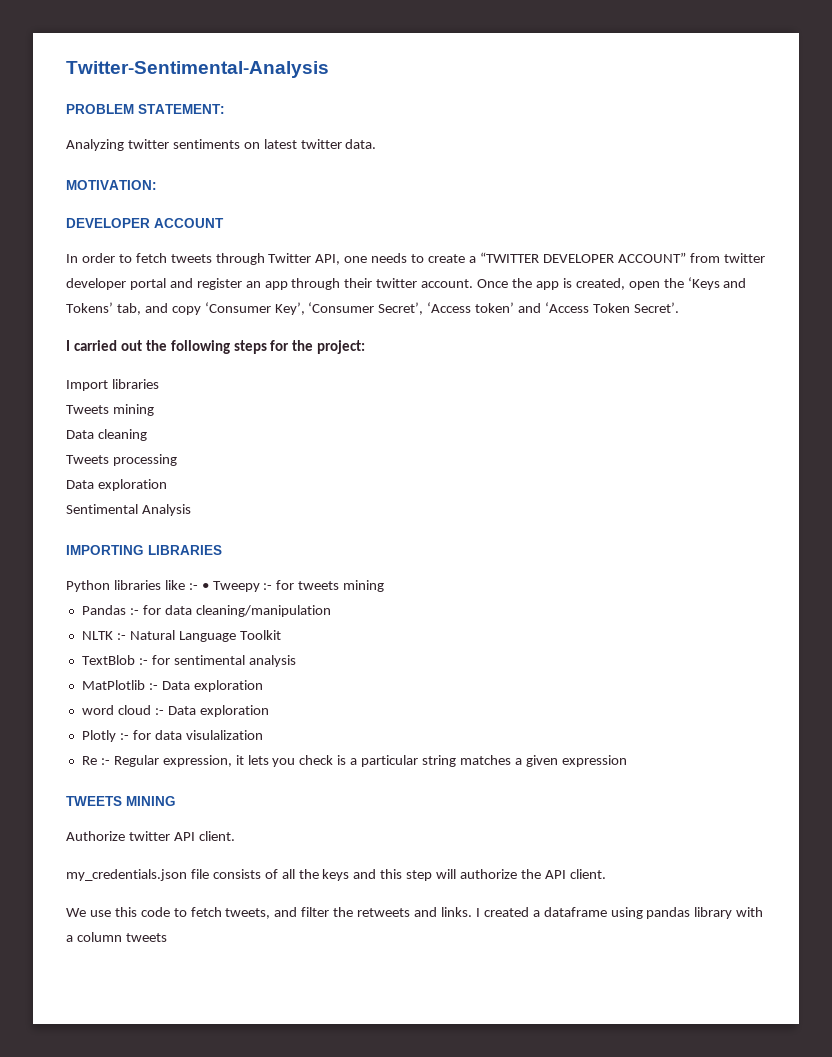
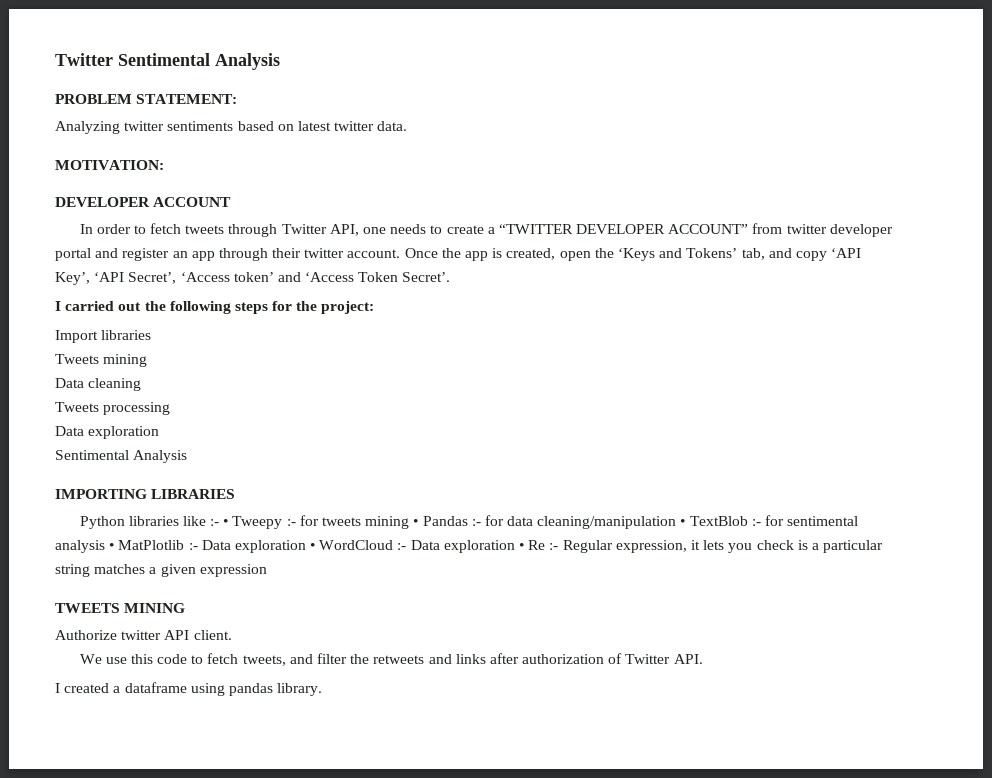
[66,61,329,78] Twitter-Sentimental-Analysis -> [55,53,280,70] Twitter Sentimental Analysis
(240, 144) none -> [237,121,274,131] based
[204,302,375,315] ‘Consumer Key’, ‘Consumer -> [831,248,862,258] [55,272,125,285] ‘API Key’, ‘API
(385, 586) // -> [413,519,419,526] •
[81,630,281,642] // NLTK :- Natural Language Toolkit // -> [680,519,686,526] •
(296, 661) // -> [109,543,115,550] •
[81,705,269,717] [81,730,263,742] // word cloud :- Data exploration // Plotly :- for data visulalization // -> [310,540,525,553] • WordCloud :- Data exploration •
[66,869,606,881] // my_credentials.json file consists of all the keys and this step will authorize the API client. -> (232, 635) none
[440,907,472,917] links. -> [455,653,703,664] links after authorization of Twitter API. //
[694,907,764,919] [66,932,167,942] library with a column tweets -> [277,683,323,696] library.

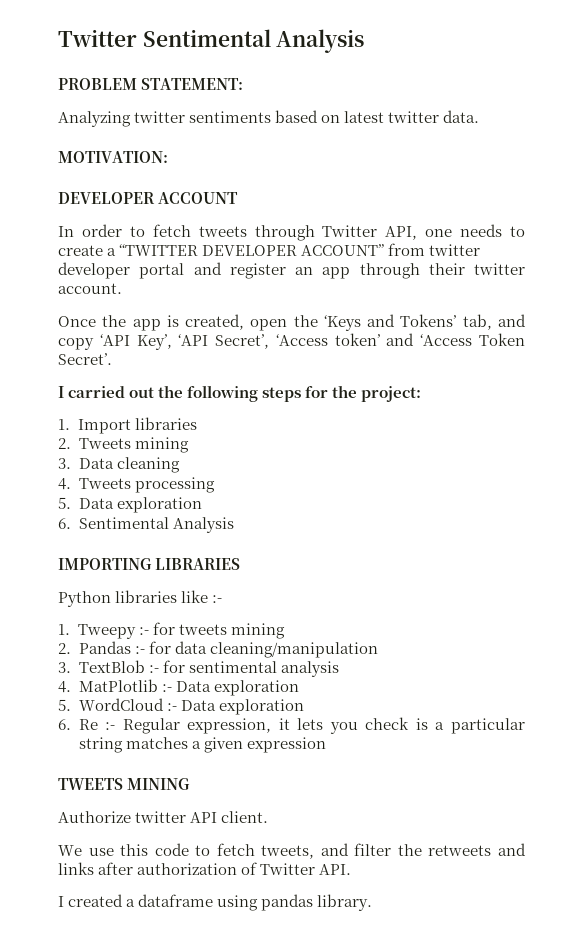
(401, 253) none -> (122, 288) //
(375, 307) none -> [58,419,70,430] 1.
(152, 335) none -> [58,438,71,449] 2.
(148, 360) none -> [58,458,71,469] 3.
(142, 384) none -> [58,478,71,490] 4.
[55,426,160,439] Data exploration // -> [58,497,202,513] [58,518,71,529] 5. Data exploration // 6.
[223,519,229,526] • -> [58,624,70,635] // 1.
[413,519,419,526] • -> [58,643,71,654] // 2.
[680,519,686,526] • -> [58,662,71,673] // 3.
[109,543,115,550] • -> [58,681,71,693] // 4.
[310,543,316,550] • -> [58,699,71,711] // 5.
[519,543,525,550] • -> [58,719,71,730] // 6.

